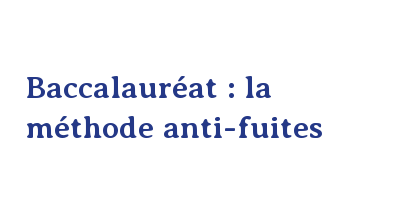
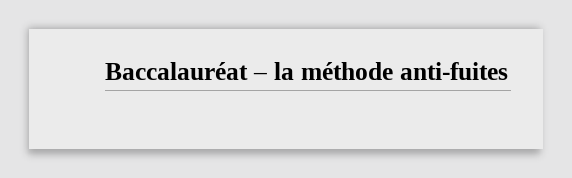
[226,83,236,98] : -> [252,72,267,80] –

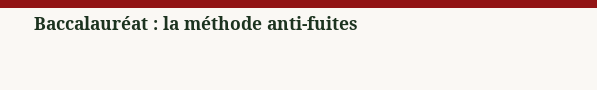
[252,72,267,80] – -> [153,20,158,30] :

